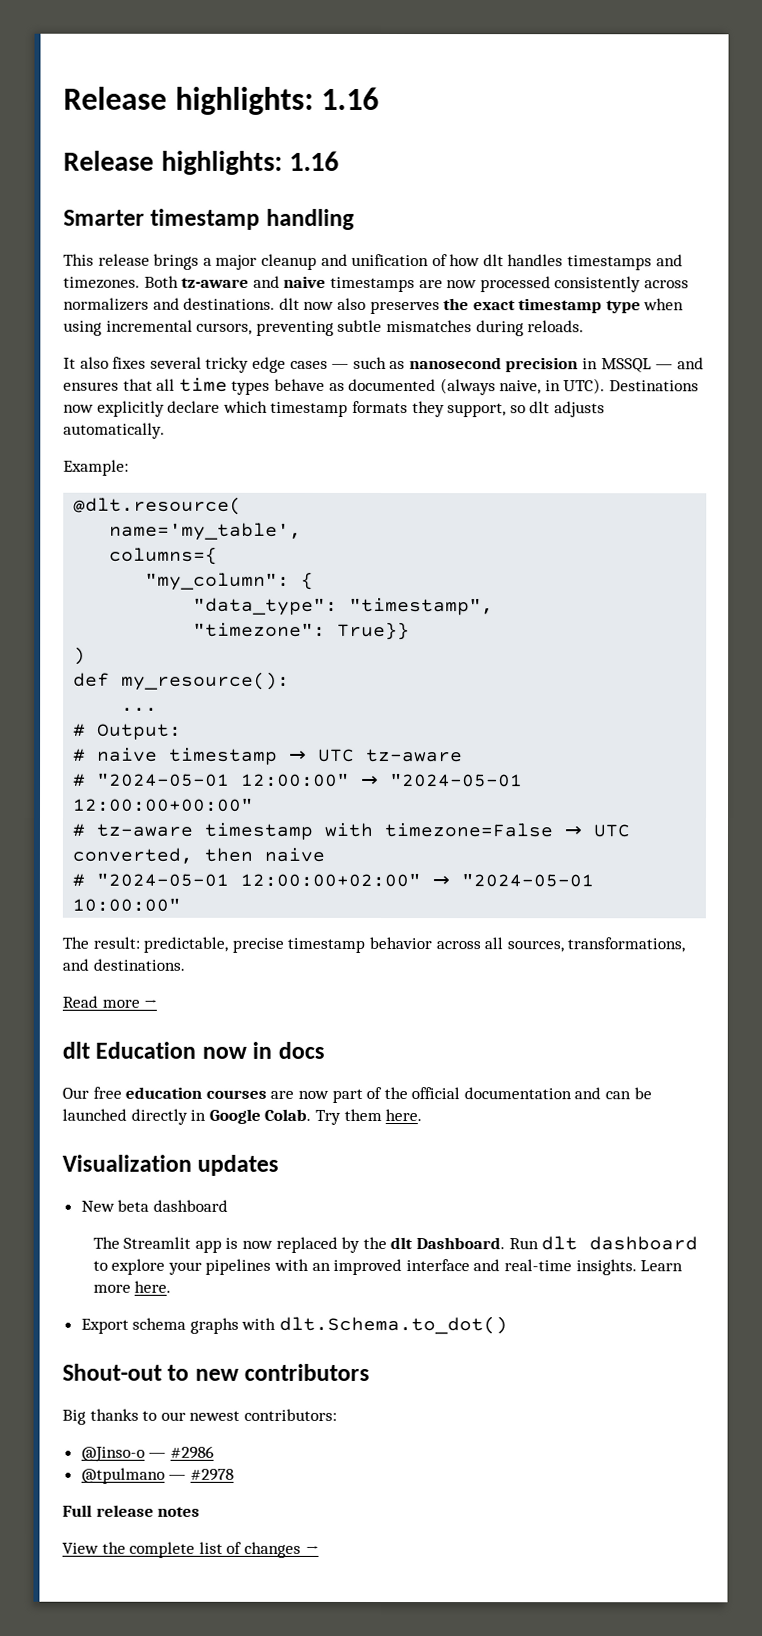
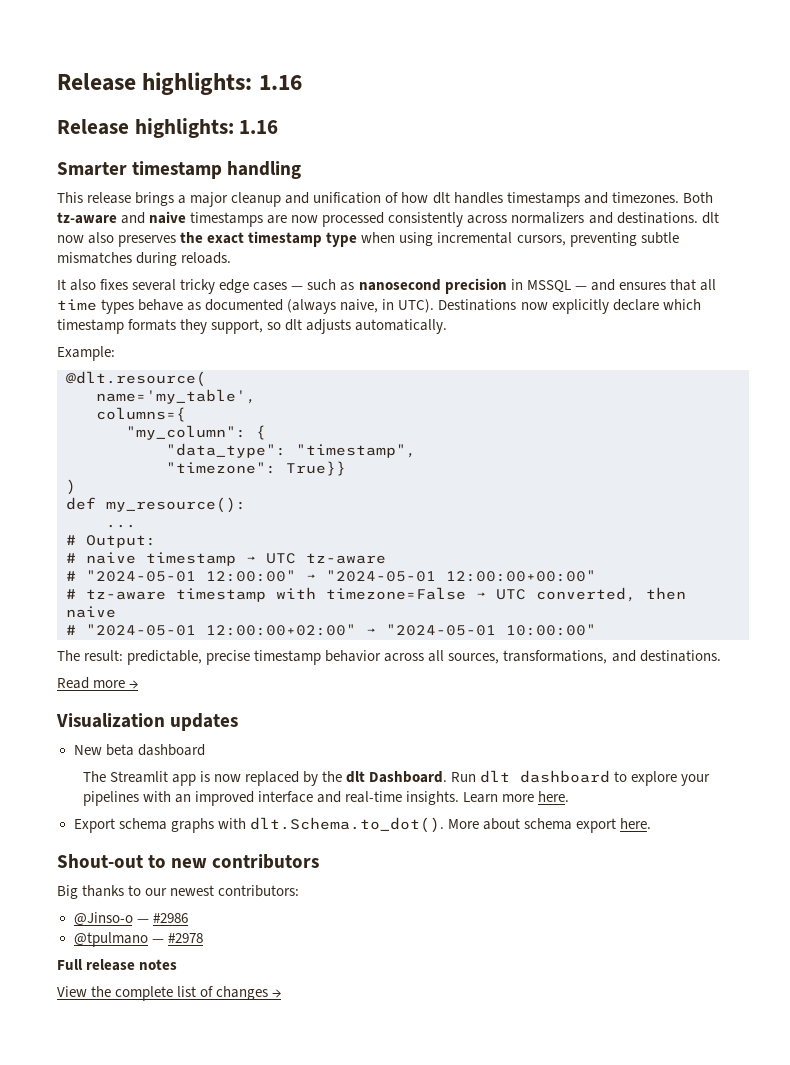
[62,1041,325,1059] [62,1086,652,1103] [62,1108,423,1125] // dlt Education now in docs // Our free education courses are now part of the official documentation and can be launched directly in Google Colab. Try them here. -> (139, 684) none
[279,1315,509,1335] dlt.Schema.to_dot() -> [249,817,651,833] dlt.Schema.to_dot(). More about schema export here.

